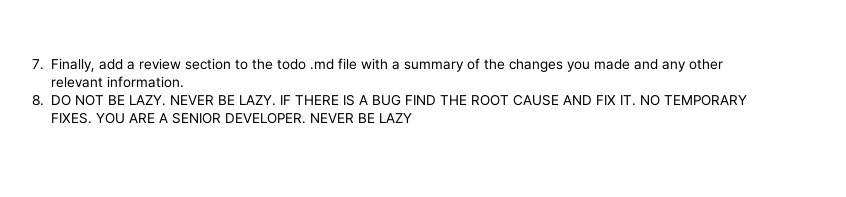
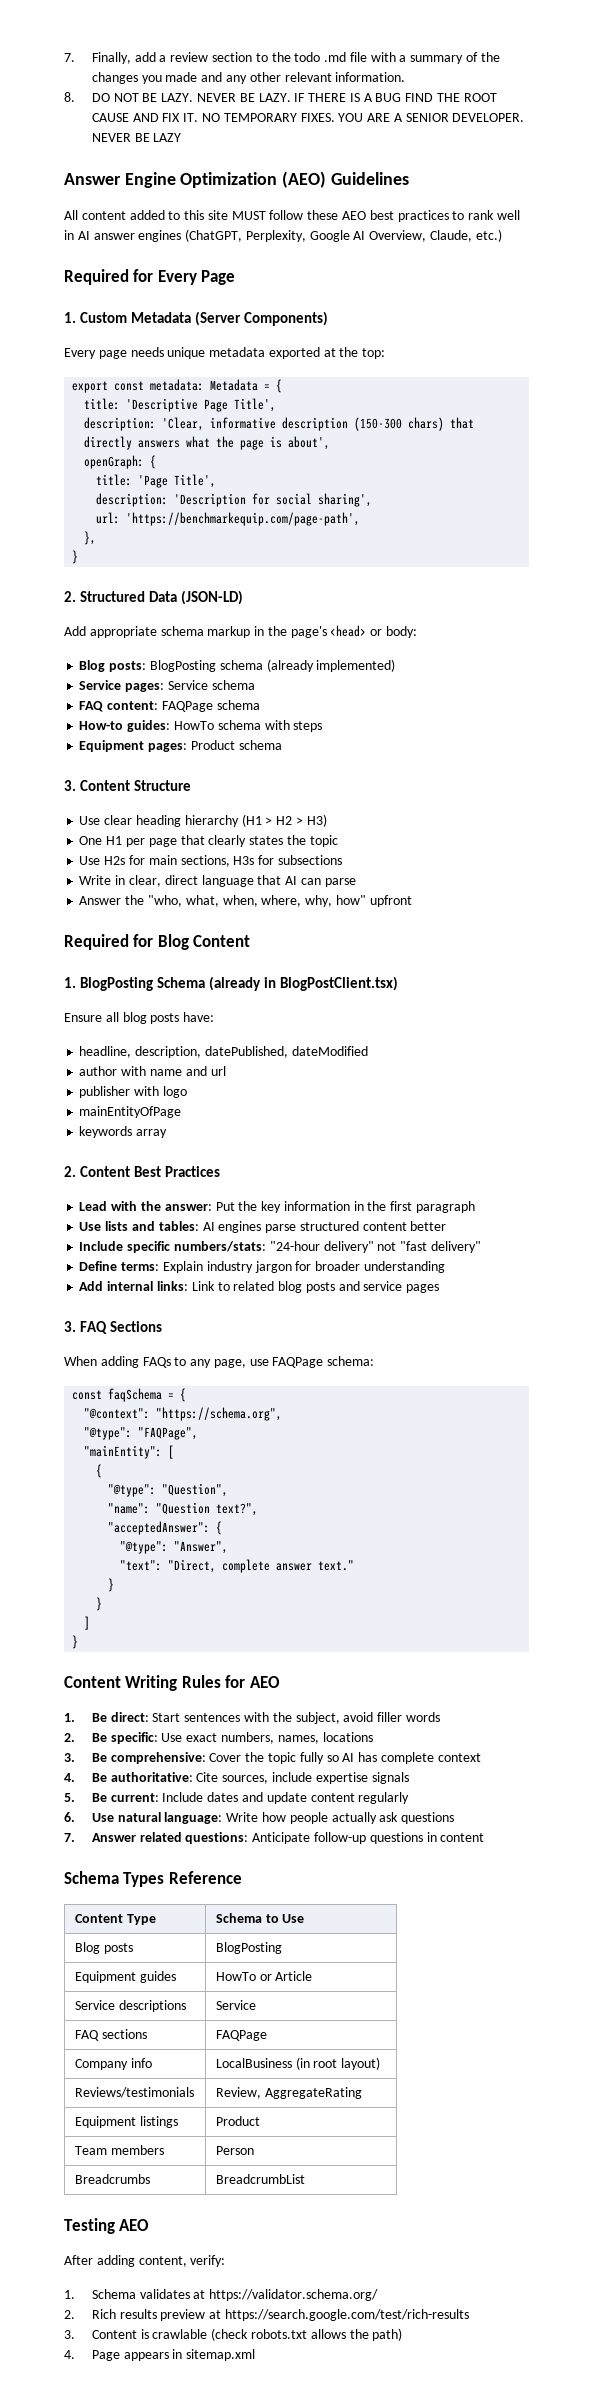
(412, 118) none -> [64,171,409,188] [64,210,520,222] [64,229,502,242] [64,269,236,285] [64,311,329,326] [64,347,386,359] [72,379,283,393] [84,398,277,412] [84,417,475,431] [84,436,331,450] [84,455,157,469] [96,474,217,488] [96,493,373,507] [96,512,361,526] [84,531,97,545] [72,550,79,564] [64,590,244,605] [64,625,418,638] [79,659,396,672] [79,680,255,692] [79,700,260,712] [79,720,323,732] [79,740,282,752] [64,780,192,791] [79,814,327,827] [79,835,338,847] [79,855,342,867] [79,875,356,887] [79,895,412,907] [64,934,251,950] [64,976,399,991] [64,1012,215,1024] [79,1046,368,1058] [79,1066,226,1076] [79,1086,187,1098] [79,1106,182,1118] [79,1126,168,1138] [64,1166,221,1177] [79,1201,475,1213] [79,1221,447,1233] [79,1241,481,1253] [79,1261,445,1273] [79,1281,440,1293] [64,1321,163,1334] [64,1356,375,1368] [72,1388,187,1402] [84,1407,283,1421] [84,1427,199,1440] [84,1445,175,1459] [96,1464,103,1478] [108,1483,229,1497] [108,1502,259,1516] [108,1521,223,1535] [120,1541,229,1554] [120,1559,355,1573] [108,1578,115,1592] [96,1597,103,1611] [84,1616,91,1630] [72,1635,79,1649] [64,1675,280,1691] [64,1712,440,1724] [64,1732,373,1744] [64,1752,481,1764] [64,1772,409,1784] [64,1792,410,1804] [64,1812,455,1824] [64,1832,485,1844] [64,1871,242,1887] [74,1914,156,1925] [215,1913,305,1923] [74,1942,133,1954] [215,1942,282,1954] [74,1971,176,1983] [215,1971,313,1981] [74,2000,186,2012] [215,2000,256,2010] [74,2029,147,2041] [215,2030,267,2041] [74,2058,152,2070] [215,2057,381,2070] [74,2087,194,2098] [215,2087,362,2099] [74,2116,178,2128] [215,2116,260,2126] [74,2145,164,2155] [215,2146,254,2155] [74,2174,150,2184] [215,2174,305,2184] [64,2218,150,2234] [64,2255,226,2267] [64,2289,379,2301] [64,2309,469,2321] [64,2328,403,2341] [64,2349,256,2361] // Answer Engine Optimization (AEO) Guidelines // All content added to this site MUST follow these AEO best practices to rank well in AI answer engines (ChatGPT, Perplexity, Google AI Overview, Claude, etc.) // Required for Every Page // 1. Custom Metadata (Server Components) // Every page needs unique metadata exported at the top: // export const metadata: Metadata = { // title: 'Descriptive Page Title', // description: 'Clear, informative description (150-300 chars) that directly answers what the page is about', // openGraph: { // title: 'Page Title', // description: 'Description for social sharing', // url: 'https://benchmarkequip.com/page-path', // }, // } // 2. Structured Data (JSON-LD) // Add appropriate schema markup in the page's <head> or body: // Blog posts: BlogPosting schema (already implemented) // Service pages: Service schema // FAQ content: FAQPage schema // How-to guides: HowTo schema with steps // Equipment pages: Product schema // 3. Content Structure // Use clear heading hierarchy (H1 > H2 > H3) // One H1 per page that clearly states the topic // Use H2s for main sections, H3s for subsections // Write in clear, direct language that AI can parse // Answer the "who, what, when, where, why, how" upfront // Required for Blog Content // 1. BlogPosting Schema (already in BlogPostClient.tsx) // Ensure all blog posts have: // headline, description, datePublished, dateModified // author with name and url // publisher with logo // mainEntityOfPage // keywords array // 2. Content Best Practices // Lead with the answer: Put the key information in the first paragraph // Use lists and tables: AI engines parse structured content better // Include specific numbers/stats: "24-hour delivery" not "fast delivery" // Define terms: Explain industry jargon for broader understanding // Add internal links: Link to related blog posts and service pages // 3. FAQ Sections // When adding FAQs to any page, use FAQPage schema: // const faqSchema = { // "@context": "https://schema.org", // "@type": "FAQPage", // "mainEntity": [ // { // "@type": "Question", // "name": "Question text?", // "acceptedAnswer": { // "@type": "Answer", // "text": "Direct, complete answer text." // } // } // ] // } // Content Writing Rules for AEO // 1. Be direct: Start sentences with the subject, avoid filler words // 2. Be specific: Use exact numbers, names, locations // 3. Be comprehensive: Cover the topic fully so AI has complete context // 4. Be authoritative: Cite sources, include expertise signals // 5. Be current: Include dates and update content regularly // 6. Use natural language: Write how people actually ask questions // 7. Answer related questions: Anticipate follow-up questions in content // Schema Types Reference // Content Type | Schema to Use // Blog posts | BlogPosting // Equipment guides | HowTo or Article // Service descriptions | Service // FAQ sections | FAQPage // Company info | LocalBusiness (in root layout) // Reviews/testimonials | Review, AggregateRating // Equipment listings | Product // Team members | Person // Breadcrumbs | BreadcrumbList // Testing AEO // After adding content, verify: // 1. Schema validates at https://validator.schema.org/ // 2. Rich results preview at https://search.google.com/test/rich-results // 3. Content is crawlable (check robots.txt allows the path) // 4. Page appears in sitemap.xml

